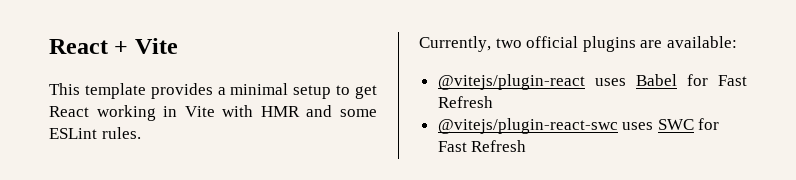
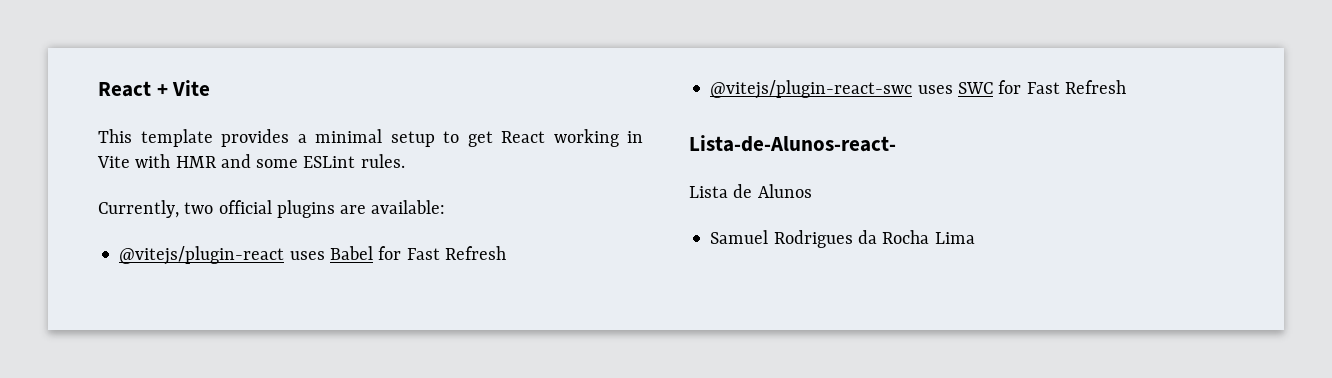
(527, 146) none -> [689,135,896,152] [689,184,812,198] [710,230,975,248] // Lista-de-Alunos-react- // Lista de Alunos // Samuel Rodrigues da Rocha Lima

